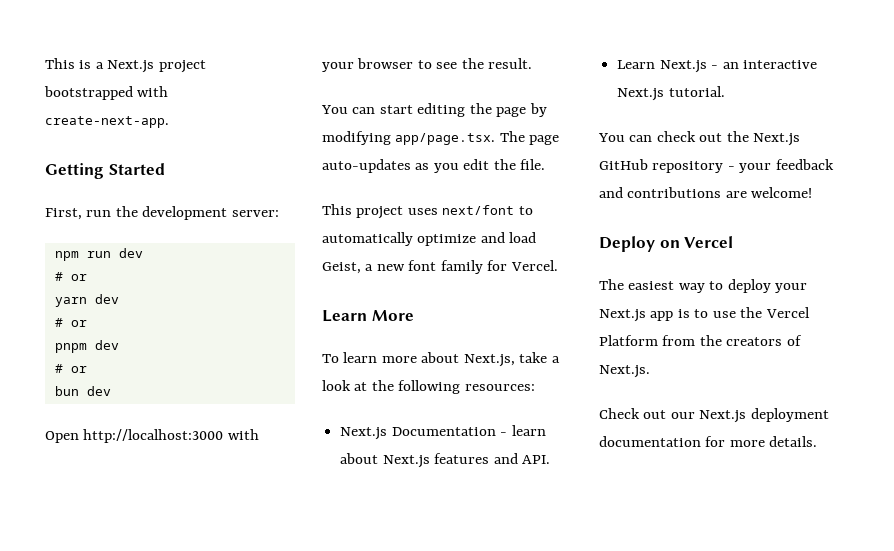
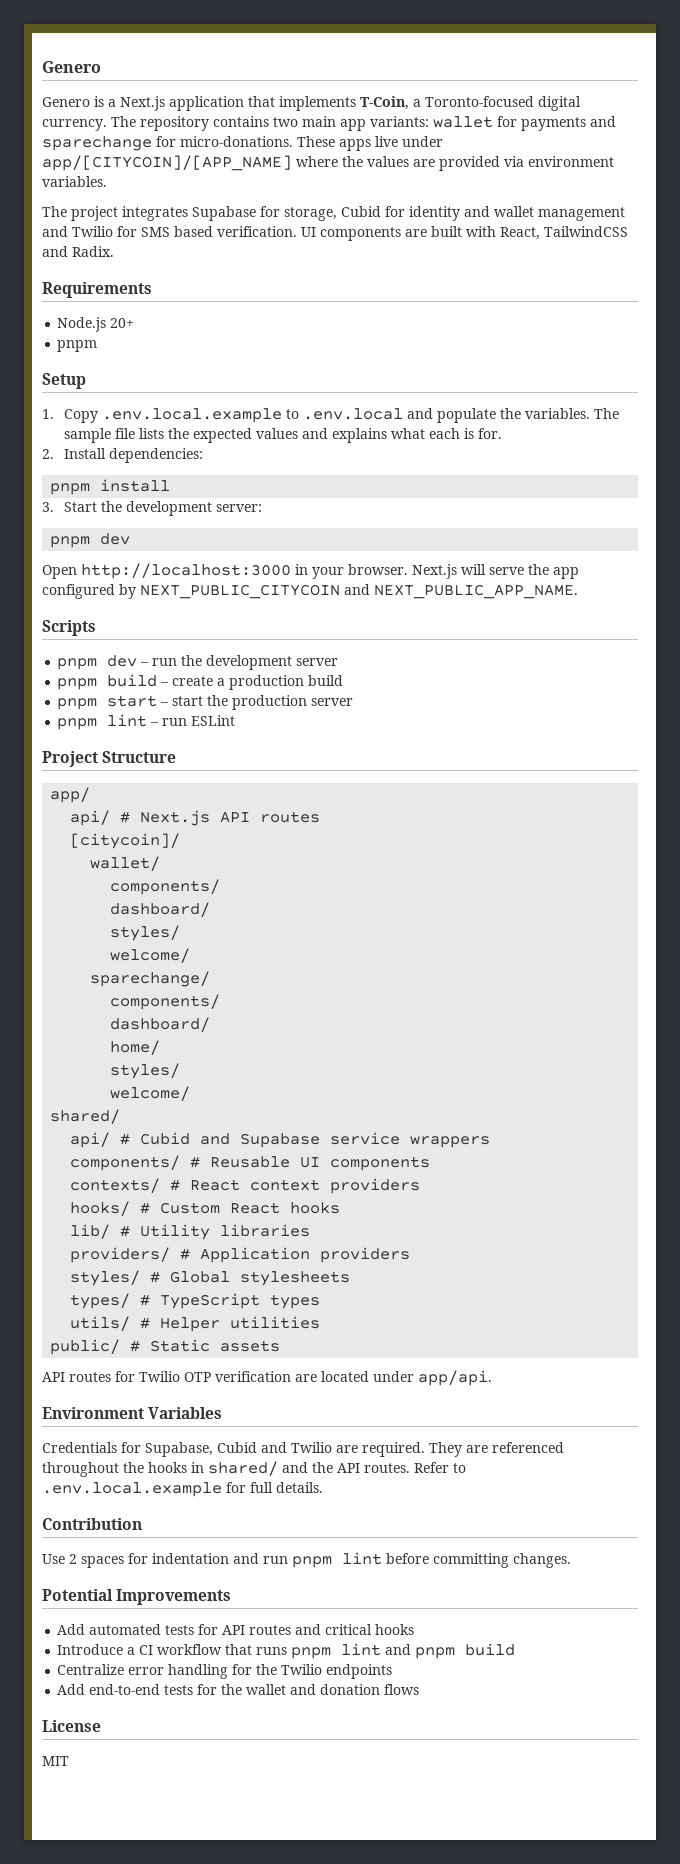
[45,58,75,69] This -> [42,61,101,73] [42,97,90,107] Genero // Genero
[158,60,206,73] [44,86,169,100] [45,116,169,128] [45,163,165,179] [45,206,279,220] [54,248,143,261] [54,272,87,281] [54,294,119,307] [54,318,87,327] [54,340,119,353] [54,364,87,373] [54,386,111,396] [45,429,259,443] [322,58,533,72] [321,103,547,117] [322,131,560,145] [322,159,546,173] [322,204,533,219] [322,232,537,246] [322,260,558,274] [322,310,414,322] [322,352,560,367] [322,380,535,394] [340,425,546,440] [340,453,550,468] [617,60,817,73] [617,86,725,101] [598,131,801,146] [599,159,834,173] [599,187,813,198] [599,236,734,252] [599,279,808,293] [599,307,810,322] [599,335,802,346] [599,365,650,378] [599,408,829,423] [599,436,818,447] project bootstrapped with create-next-app. // Getting Started // First, run the development server: // npm run dev // # or // yarn dev // # or // pnpm dev // # or // bun dev // Open http://localhost:3000 with your browser to see the result. // You can start editing the page by modifying app/page.tsx. The page auto-updates as you edit the file. // This project uses next/font to automatically optimize and load Geist, a new font family for Vercel. // Learn More // To learn more about Next.js, take a look at the following resources: // Next.js Documentation - learn about Next.js features and API. // Learn Next.js - an interactive Next.js tutorial. // You can check out the Next.js GitHub repository - your feedback and contributions are welcome! // Deploy on Vercel // The easiest way to deploy your Next.js app is to use the Vercel Platform from the creators of Next.js. // Check out our Next.js deployment documentation for more details. -> [169,96,581,111] [42,116,616,131] [42,136,443,151] [42,155,614,171] [42,176,107,187] [42,206,625,221] [42,226,628,241] [42,246,114,257] [42,282,152,298] [57,317,135,332] [57,340,98,352] [42,373,86,389] [42,408,619,423] [63,428,502,443] [42,448,203,463] [50,479,171,495] [42,501,262,516] [50,533,131,548] [42,563,579,579] [42,584,578,599] [42,620,96,636] [57,655,339,670] [57,674,344,690] [57,695,354,710] [57,714,236,730] [42,751,177,767] [50,787,91,803] [70,810,321,826] [70,833,181,849] [90,856,161,871] [110,879,221,895] [110,902,211,917] [110,925,181,941] [110,948,191,963] [90,971,211,987] [110,994,221,1010] [110,1017,211,1032] [110,1040,161,1055] [110,1063,181,1079] [110,1086,191,1101] [50,1109,121,1124] [70,1132,491,1148] [70,1155,431,1171] [70,1178,421,1194] [70,1201,341,1216] [70,1224,311,1240] [70,1247,411,1263] [70,1270,351,1286] [70,1293,321,1309] [70,1316,321,1332] [50,1339,281,1355] [42,1370,492,1386] [42,1407,223,1419] [42,1442,564,1457] [42,1461,466,1477] [42,1482,323,1497] [42,1518,142,1530] [42,1552,571,1568] [42,1589,232,1605] [57,1624,415,1635] [57,1643,516,1659] [57,1664,393,1679] [57,1684,420,1695] [42,1720,101,1732] [42,1756,69,1766] application that implements T-Coin, a Toronto-focused digital currency. The repository contains two main app variants: wallet for payments and sparechange for micro‑donations. These apps live under app/[CITYCOIN]/[APP_NAME] where the values are provided via environment variables. // The project integrates Supabase for storage, Cubid for identity and wallet management and Twilio for SMS based verification. UI components are built with React, TailwindCSS and Radix. // Requirements // Node.js 20+ // pnpm // Setup // 1. Copy .env.local.example to .env.local and populate the variables. The sample file lists the expected values and explains what each is for. // 2. Install dependencies: // pnpm install // 3. Start the development server: // pnpm dev // Open http://localhost:3000 in your browser. Next.js will serve the app configured by NEXT_PUBLIC_CITYCOIN and NEXT_PUBLIC_APP_NAME. // Scripts // pnpm dev – run the development server // pnpm build – create a production build // pnpm start – start the production server // pnpm lint – run ESLint // Project Structure // app/ // api/ # Next.js API routes // [citycoin]/ // wallet/ // components/ // dashboard/ // styles/ // welcome/ // sparechange/ // components/ // dashboard/ // home/ // styles/ // welcome/ // shared/ // api/ # Cubid and Supabase service wrappers // components/ # Reusable UI components // contexts/ # React context providers // hooks/ # Custom React hooks // lib/ # Utility libraries // providers/ # Application providers // styles/ # Global stylesheets // types/ # TypeScript types // utils/ # Helper utilities // public/ # Static assets // API routes for Twilio OTP verification are located under app/api. // Environment Variables // Credentials for Supabase, Cubid and Twilio are required. They are referenced throughout the hooks in shared/ and the API routes. Refer to .env.local.example for full details. // Contribution // Use 2 spaces for indentation and run pnpm lint before committing changes. // Potential Improvements // Add automated tests for API routes and critical hooks // Introduce a CI workflow that runs pnpm lint and pnpm build // Centralize error handling for the Twilio endpoints // Add end-to-end tests for the wallet and donation flows // License // MIT

